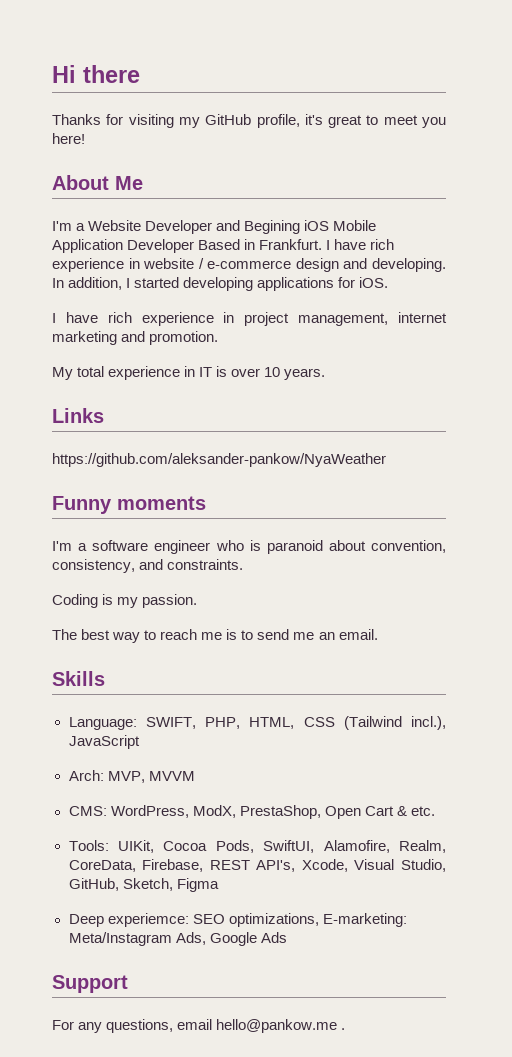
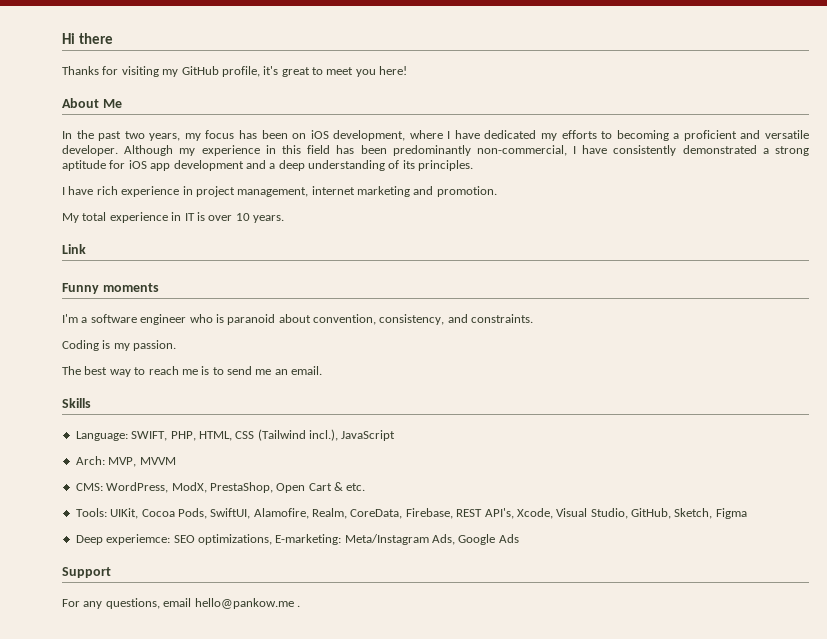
[52,220,377,234] [52,239,395,253] [52,258,446,272] [52,277,389,291] I'm a Website Developer and Begining iOS Mobile Application Developer Based in Frankfurt. I have rich experience in website / e-commerce design and developing. In addition, I started developing applications for iOS. -> [62,130,810,141] [62,145,809,156] [62,160,474,171] In the past two years, my focus has been on iOS development, where I have dedicated my efforts to becoming a proficient and versatile developer. Although my experience in this field has been predominantly non-commercial, I have consistently demonstrated a strong aptitude for iOS app development and a deep understanding of its principles.
[52,408,104,423] [52,453,386,467] Links // https://github.com/aleksander-pankow/NyaWeather -> [62,244,86,254] Link

